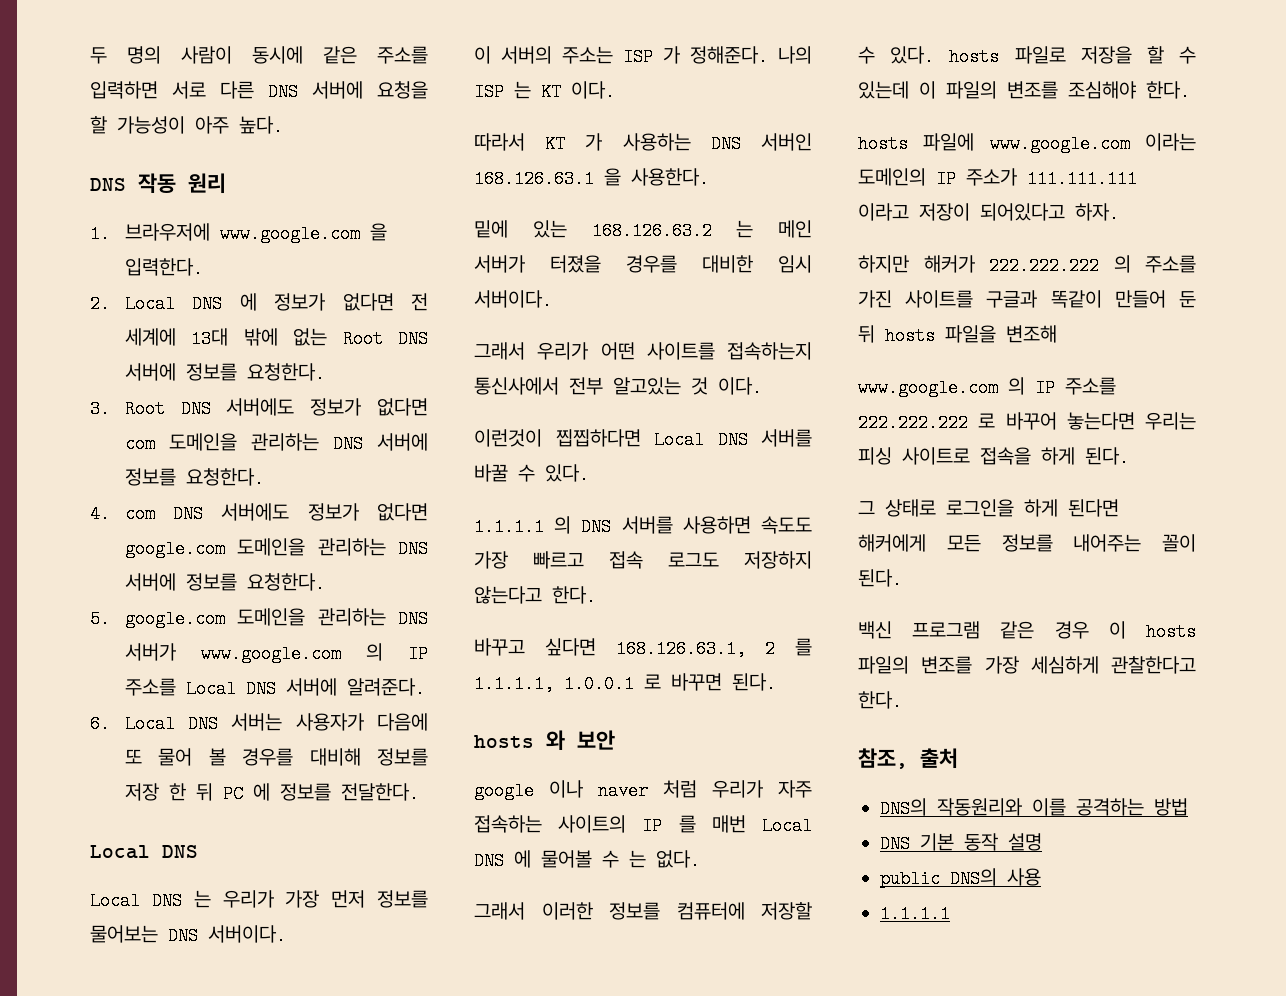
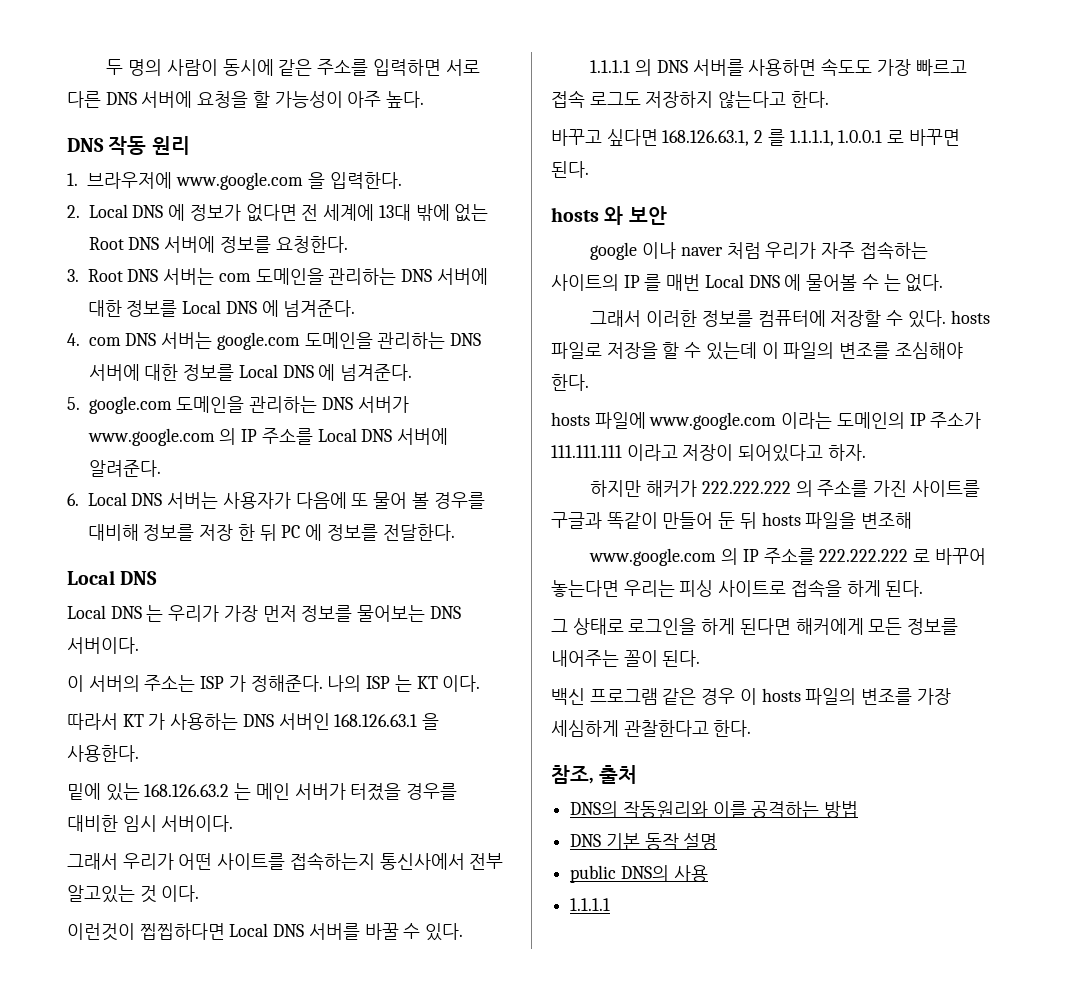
[226,398,428,416] 서버에도 정보가 없다면 -> [163,268,215,285] 서버는
[124,468,264,488] 정보를 요청한다. -> [87,300,356,317] 대한 정보를 Local DNS 에 넘겨준다.
[221,503,428,521] 서버에도 정보가 없다면 -> [161,332,213,349] 서버는
[185,573,325,593] 정보를 요청한다. -> [144,364,413,381] 대한 정보를 Local DNS 에 넘겨준다.

